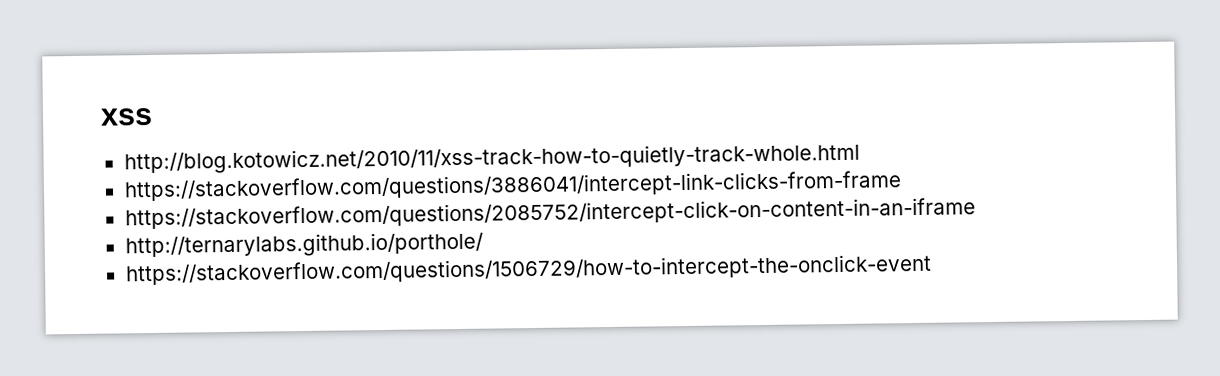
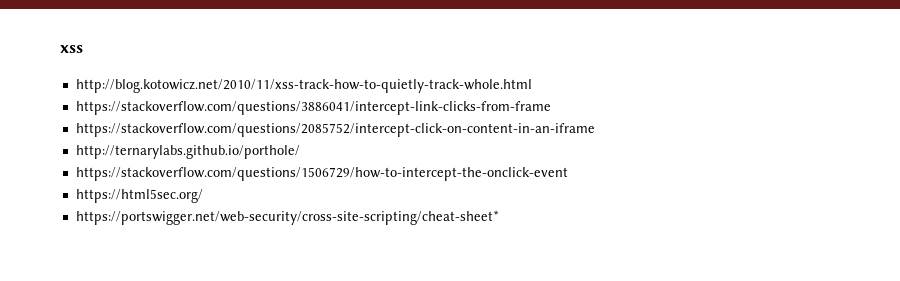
(932, 269) none -> [75,189,203,203] [75,210,499,225] // https://html5sec.org/ // https://portswigger.net/web-security/cross-site-scripting/cheat-sheet*

